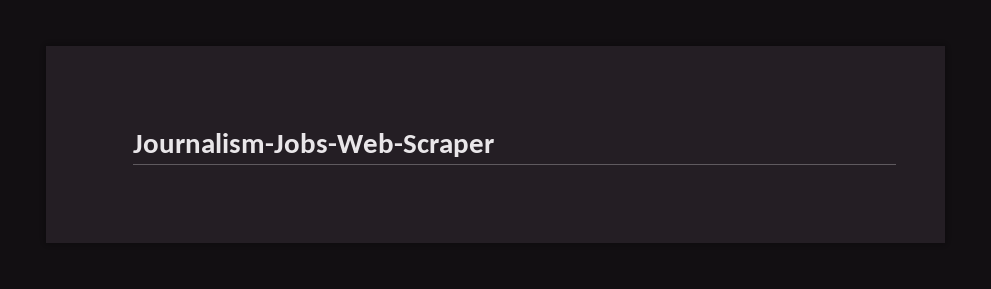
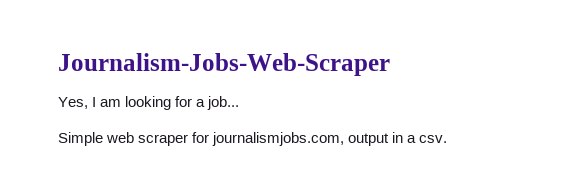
(494, 145) none -> [58,96,240,110] [58,132,448,146] // Yes, I am looking for a job... // Simple web scraper for journalismjobs.com, output in a csv.

